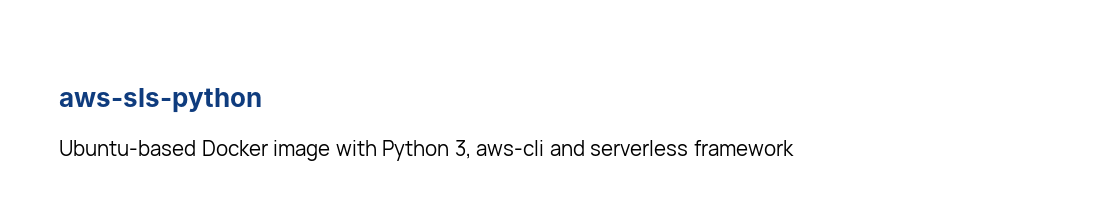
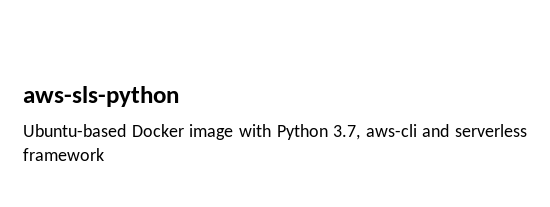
[454,140,471,159] 3, -> [333,125,361,140] 3.7,

